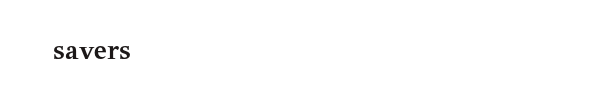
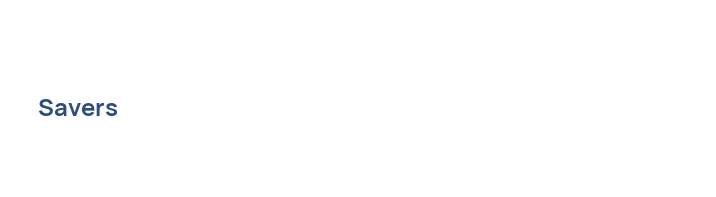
[53,45,131,60] savers -> [38,99,118,116] Savers

